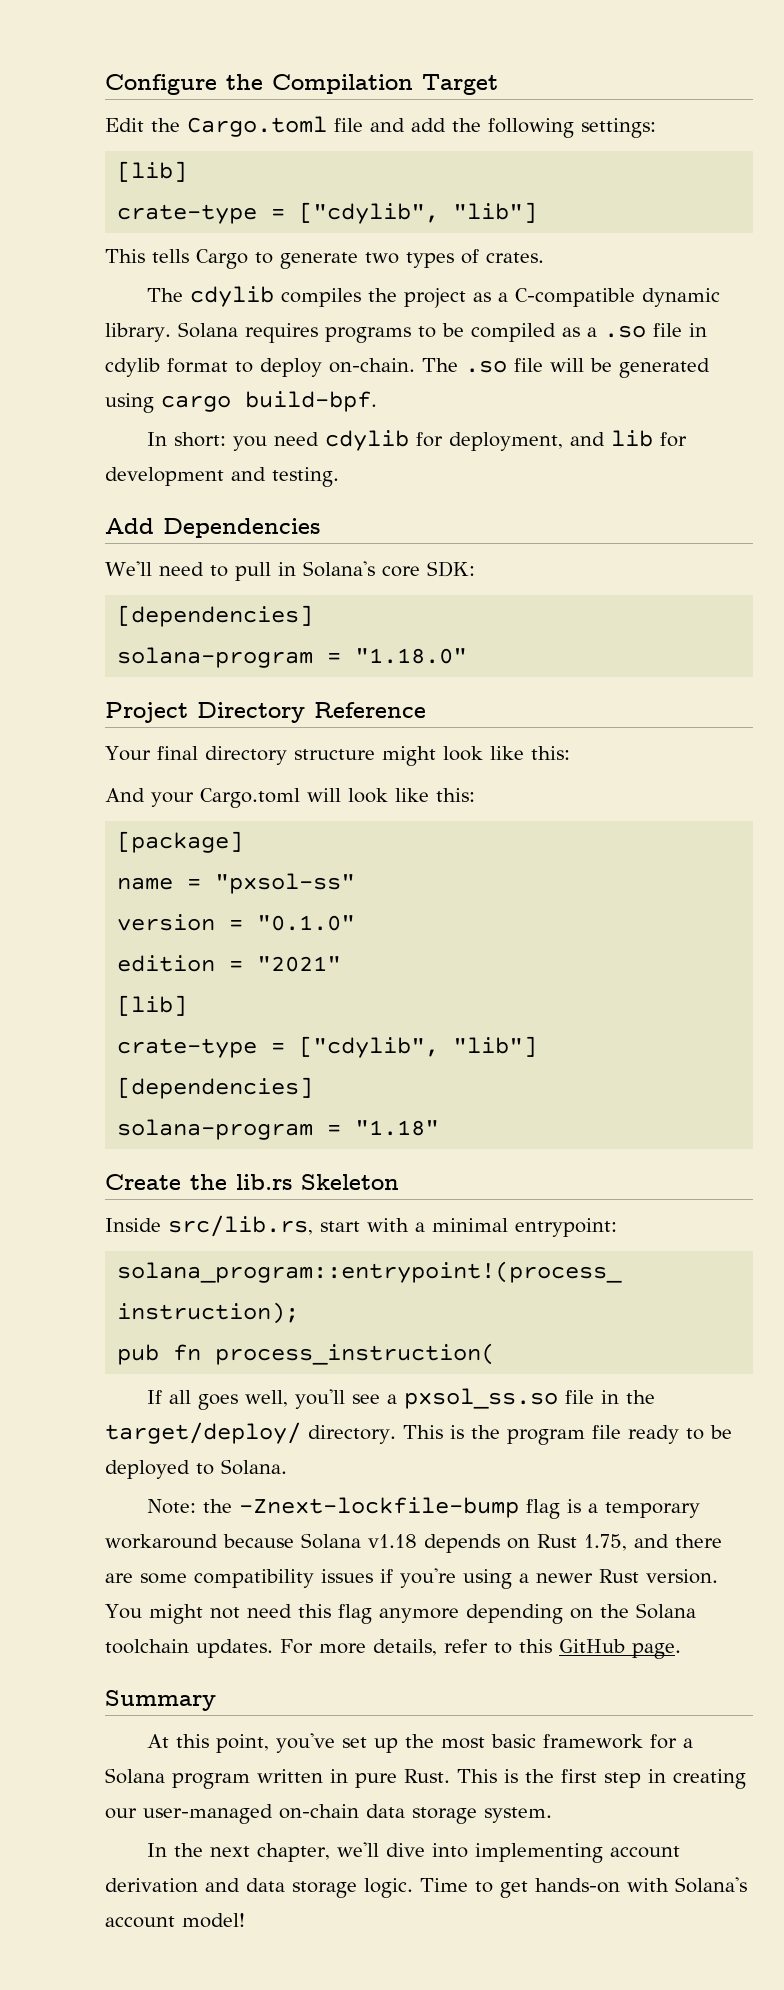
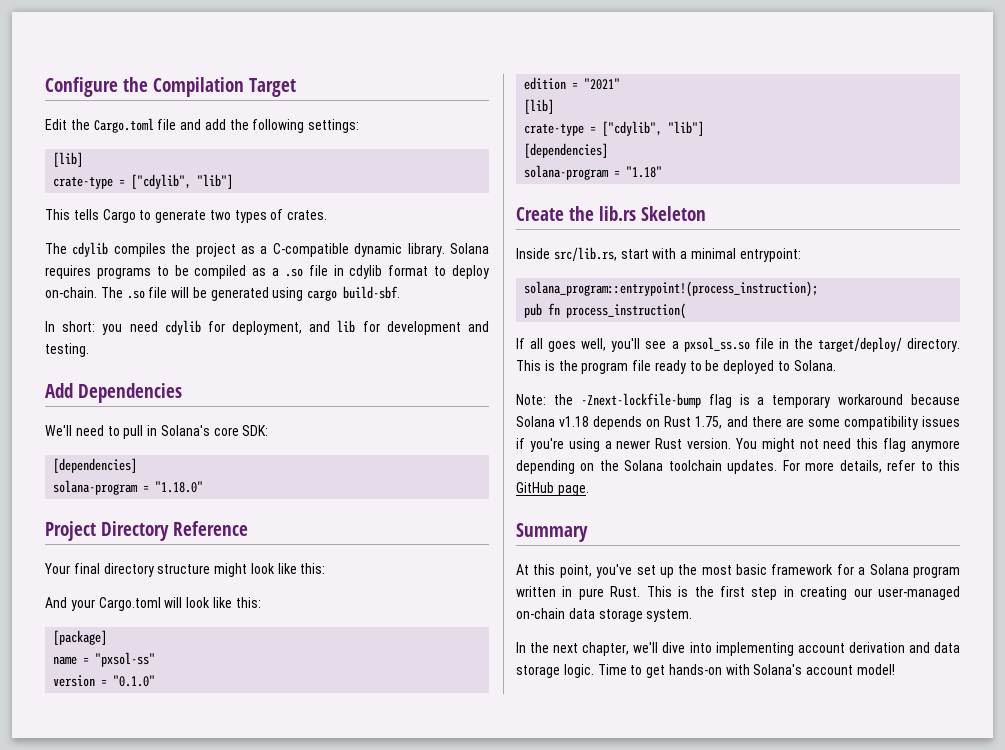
[245,391,377,412] build-bpf. -> [343,286,401,299] build-sbf.

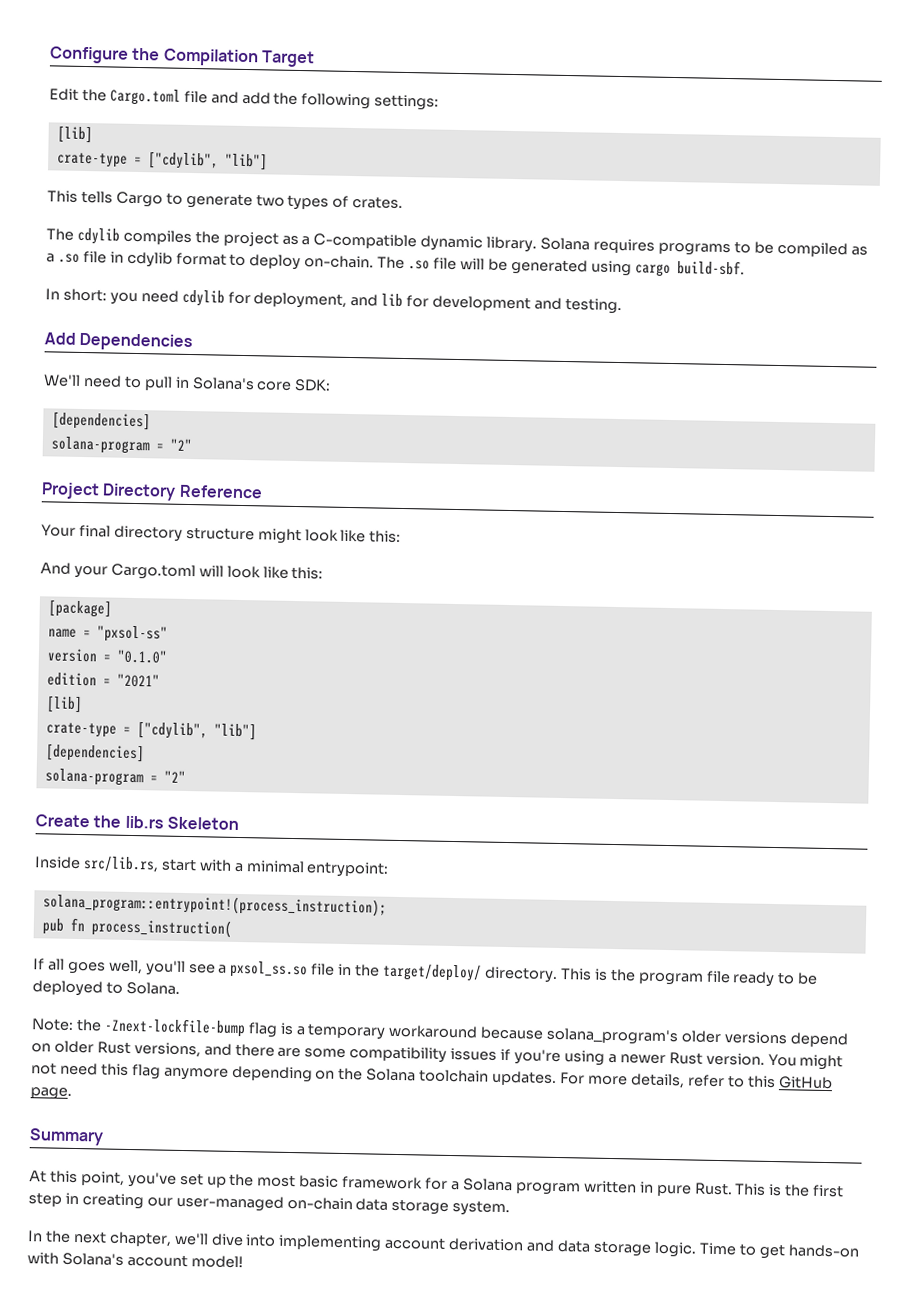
[155,481,204,493] "1.18.0" -> [169,438,192,452] "2"
[626,166,663,178] "1.18" -> [163,770,186,783] "2"
[516,416,723,430] Solana v1.18 depends on Rust 1.75, -> [546,1027,848,1048] [31,1040,201,1058] solana_program's older versions depend on older Rust versions,

